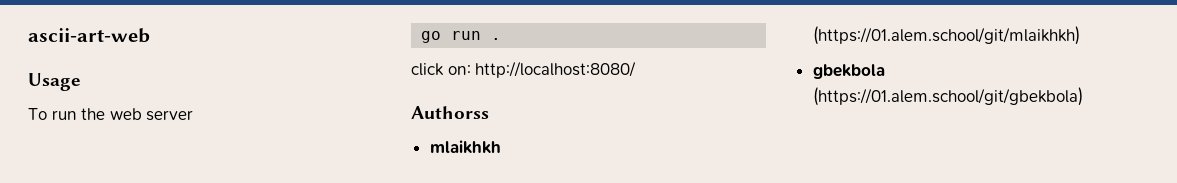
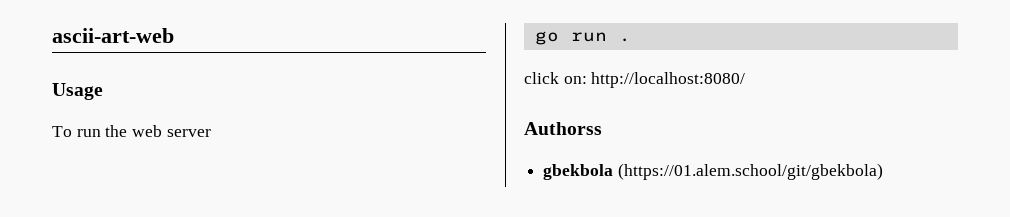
[429,140,501,154] [812,26,1080,45] // mlaikhkh (https://01.alem.school/git/mlaikhkh) -> (602, 128) none

